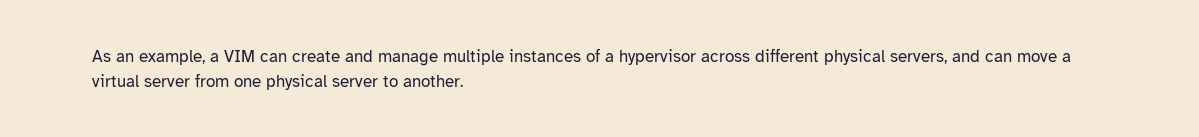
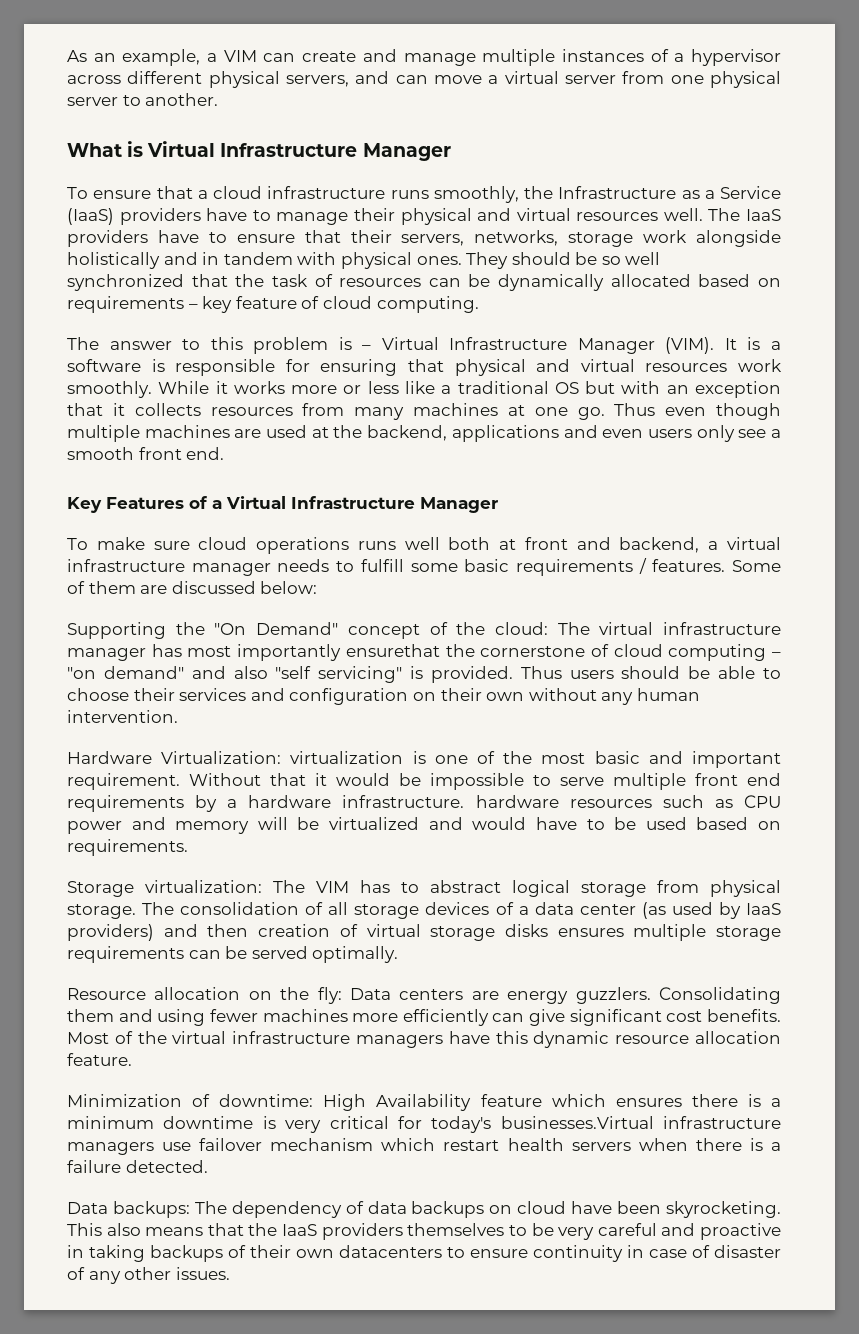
(463, 81) none -> [67,141,451,161] [67,186,781,203] [67,208,782,225] [67,230,781,247] [67,252,661,269] [67,274,781,291] [67,296,479,313] [67,337,781,354] [67,359,783,376] [67,381,782,398] [67,403,781,420] [67,425,782,442] [67,447,225,460] [67,496,498,513] [67,537,781,554] [67,558,781,576] [67,581,318,594] [67,622,781,639] [67,644,782,661] [67,666,781,683] [67,688,700,705] [67,710,178,723] [67,751,781,768] [67,773,781,790] [67,795,781,812] [67,817,781,834] [67,839,188,856] [67,880,781,897] [67,902,781,919] [67,924,781,941] [67,946,399,963] [67,987,781,1004] [67,1009,781,1026] [67,1031,781,1048] [67,1053,132,1066] [67,1094,782,1111] [67,1116,781,1133] [67,1138,781,1155] [67,1160,208,1173] [67,1201,782,1218] [67,1223,781,1240] [67,1245,781,1262] [67,1267,230,1284] // What is Virtual Infrastructure Manager // To ensure that a cloud infrastructure runs smoothly, the Infrastructure as a Service (IaaS) providers have to manage their physical and virtual resources well. The IaaS providers have to ensure that their servers, networks, storage work alongside holistically and in tandem with physical ones. They should be so well synchronized that the task of resources can be dynamically allocated based on requirements – key feature of cloud computing. // The answer to this problem is – Virtual Infrastructure Manager (VIM). It is a software is responsible for ensuring that physical and virtual resources work smoothly. While it works more or less like a traditional OS but with an exception that it collects resources from many machines at one go. Thus even though multiple machines are used at the backend, applications and even users only see a smooth front end. // Key Features of a Virtual Infrastructure Manager // To make sure cloud operations runs well both at front and backend, a virtual infrastructure manager needs to fulfill some basic requirements / features. Some of them are discussed below: // Supporting the "On Demand" concept of the cloud: The virtual infrastructure manager has most importantly ensurethat the cornerstone of cloud computing – "on demand" and also "self servicing" is provided. Thus users should be able to choose their services and configuration on their own without any human intervention. // Hardware Virtualization: virtualization is one of the most basic and important requirement. Without that it would be impossible to serve multiple front end requirements by a hardware infrastructure. hardware resources such as CPU power and memory will be virtualized and would have to be used based on requirements. // Storage virtualization: The VIM has to abstract logical storage from physical storage. The consolidation of all storage devices of a data center (as used by IaaS providers) and then creation of virtual storage disks ensures multiple storage requirements can be served optimally. // Resource allocation on the fly: Data centers are energy guzzlers. Consolidating them and using fewer machines more efficiently can give significant cost benefits. Most of the virtual infrastructure managers have this dynamic resource allocation feature. // Minimization of downtime: High Availability feature which ensures there is a minimum downtime is very critical for today's businesses.Virtual infrastructure managers use failover mechanism which restart health servers when there is a failure detected. // Data backups: The dependency of data backups on cloud have been skyrocketing. This also means that the IaaS providers themselves to be very careful and proactive in taking backups of their own datacenters to ensure continuity in case of disaster of any other issues.

